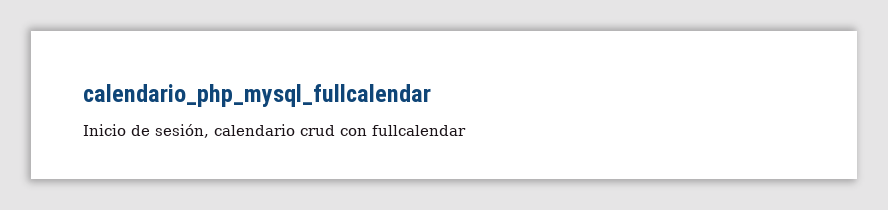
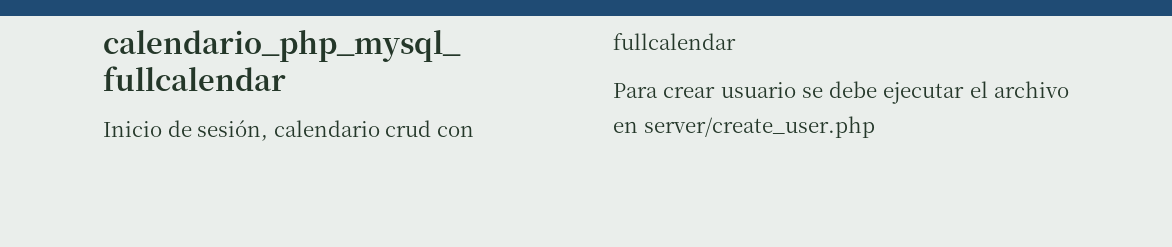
(466, 130) none -> [613,81,1069,104] [613,116,875,138] // Para crear usuario se debe ejecutar el archivo en server/create_user.php

